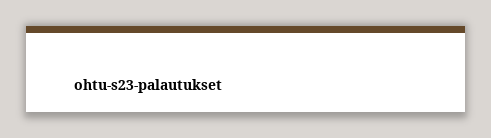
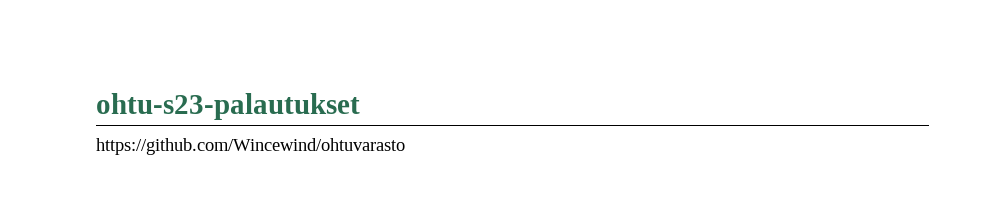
(222, 86) none -> [96,138,405,155] // https://github.com/Wincewind/ohtuvarasto

